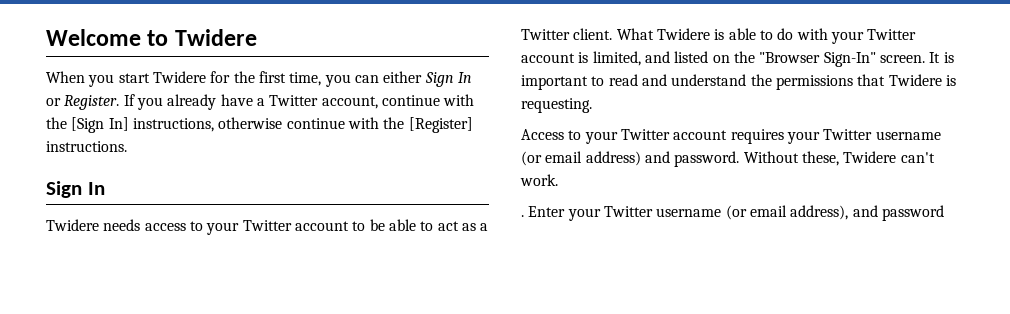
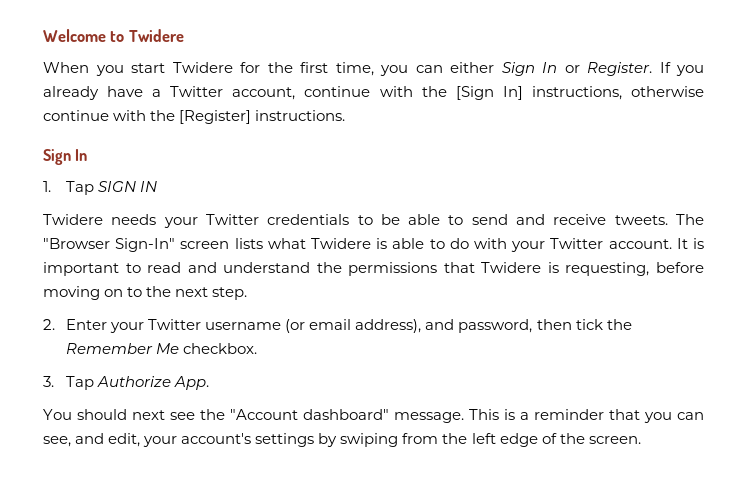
(105, 188) none -> [43,181,158,195] // 1. Tap SIGN IN
[144,220,349,235] access to your Twitter account -> [163,214,350,228] your Twitter credentials
[437,221,489,231] [521,28,654,40] act as a Twitter client. What -> [471,214,704,225] [43,238,306,252] send and receive tweets. The "Browser Sign-In" screen lists what
[521,51,925,67] account is limited, and listed on the "Browser Sign-In" screen. -> [608,239,672,249] account.
[521,98,592,113] [521,129,941,144] [521,151,935,167] [520,174,558,186] [521,215,524,217] requesting. // Access to your Twitter account requires your Twitter username (or email address) and password. Without these, Twidere can't work. // . -> [565,262,704,276] [43,286,248,300] [43,319,55,330] requesting, before moving on to the next step. // 2.
[881,205,944,221] password -> [458,319,632,333] [66,343,258,354] [43,376,210,390] [43,409,704,423] [43,433,641,447] password, then tick the Remember Me checkbox. // 3. Tap Authorize App. // You should next see the "Account dashboard" message. This is a reminder that you can see, and edit, your account's settings by swiping from the left edge of the screen.

